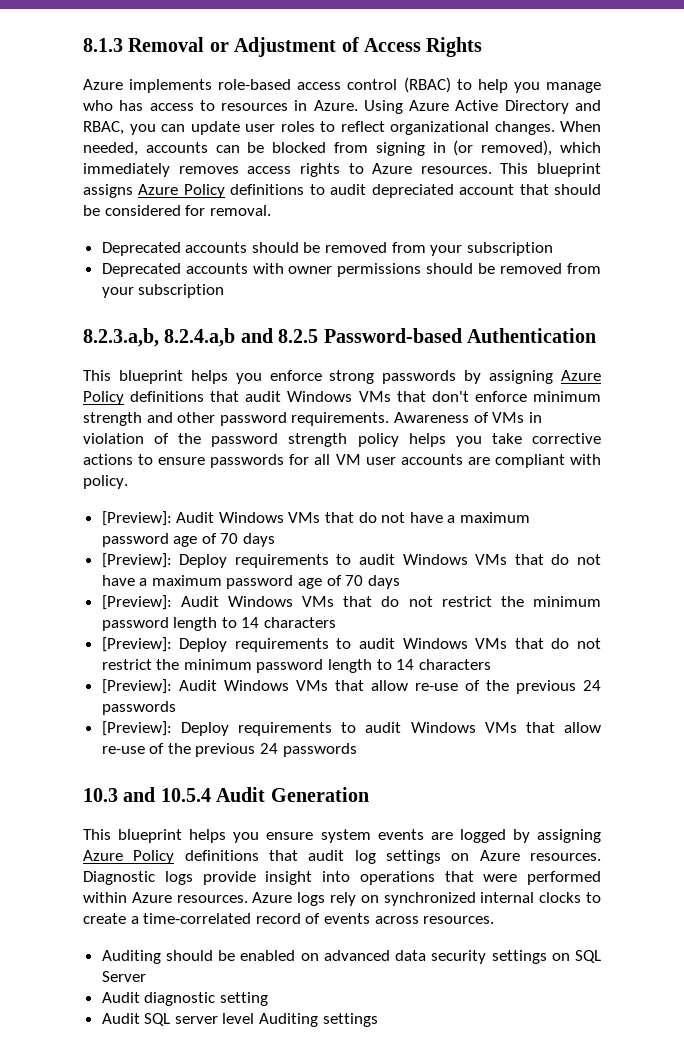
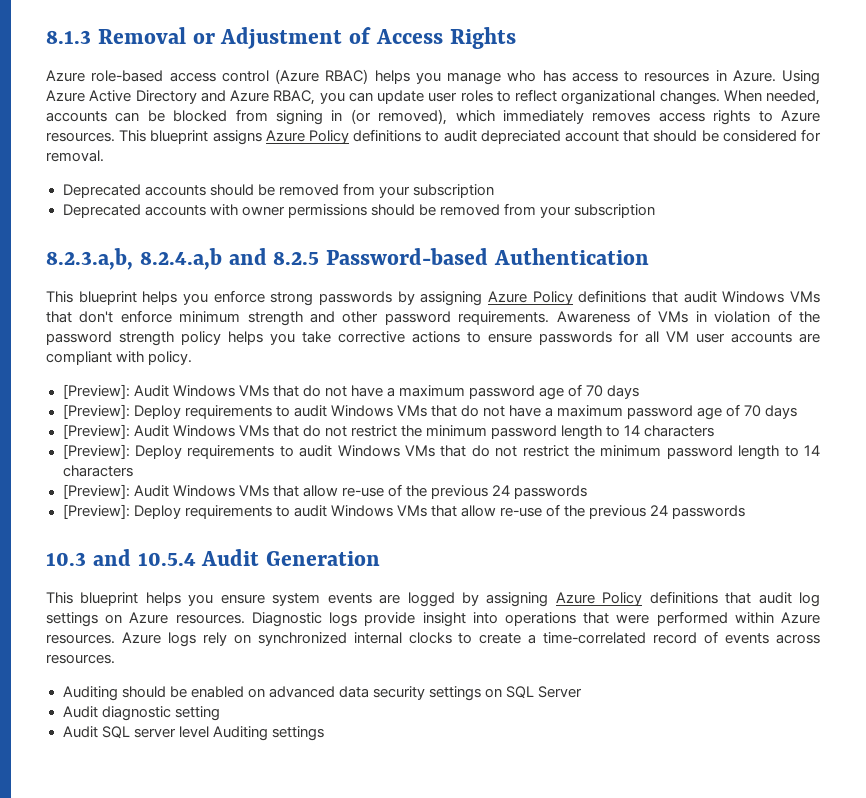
[129,79,213,93] implements -> (85, 76) none
[403,77,508,93] (RBAC) to help -> [275,69,410,84] (Azure RBAC) helps
(601, 105) none -> [230,90,269,102] Azure

